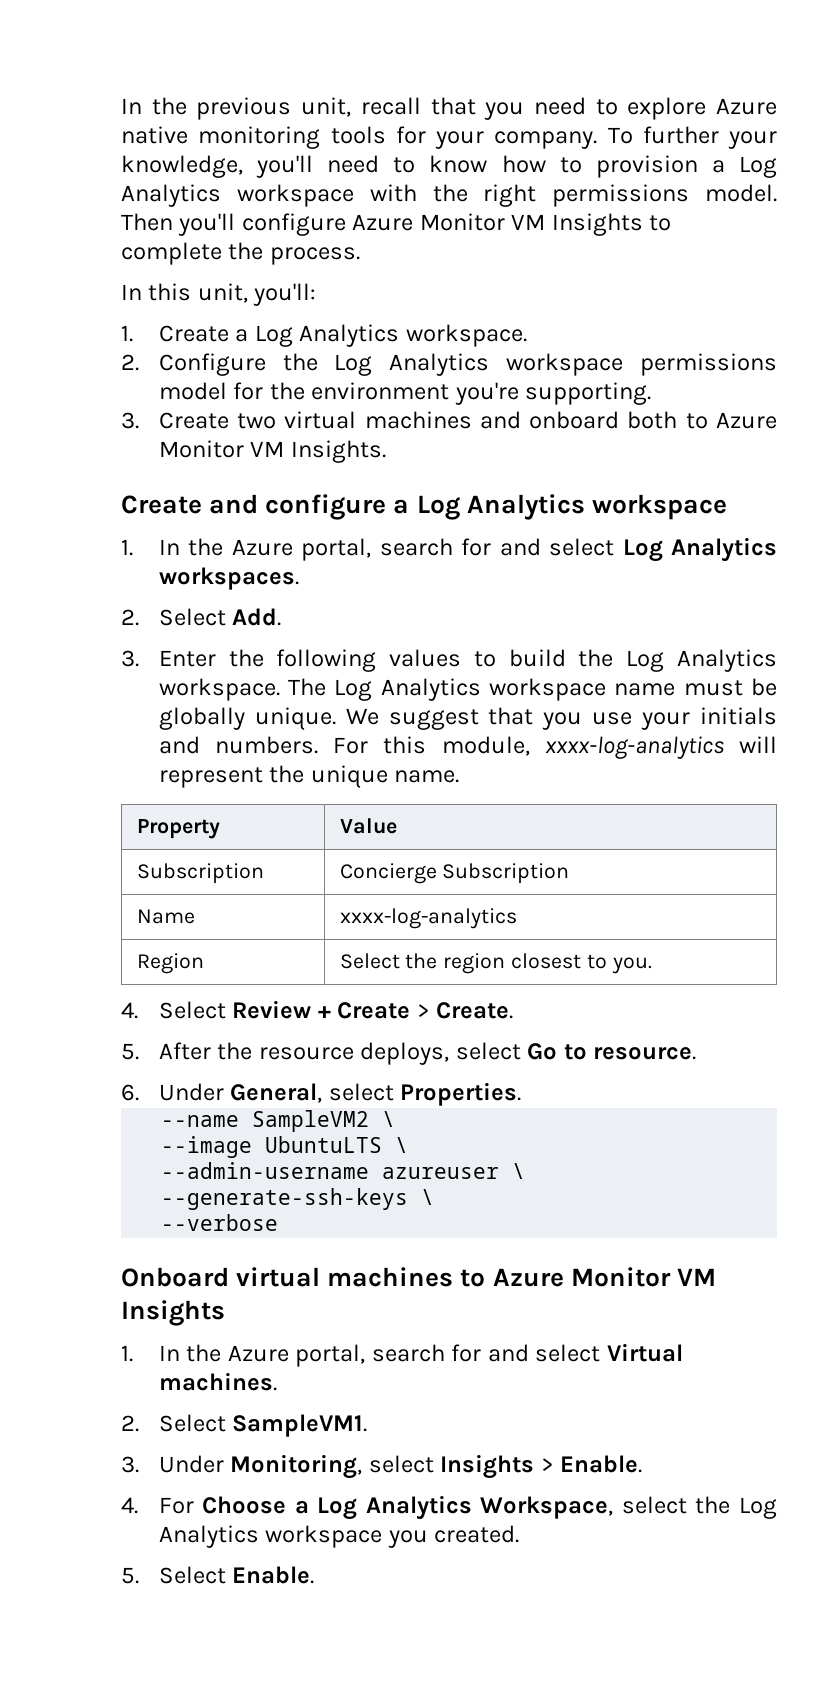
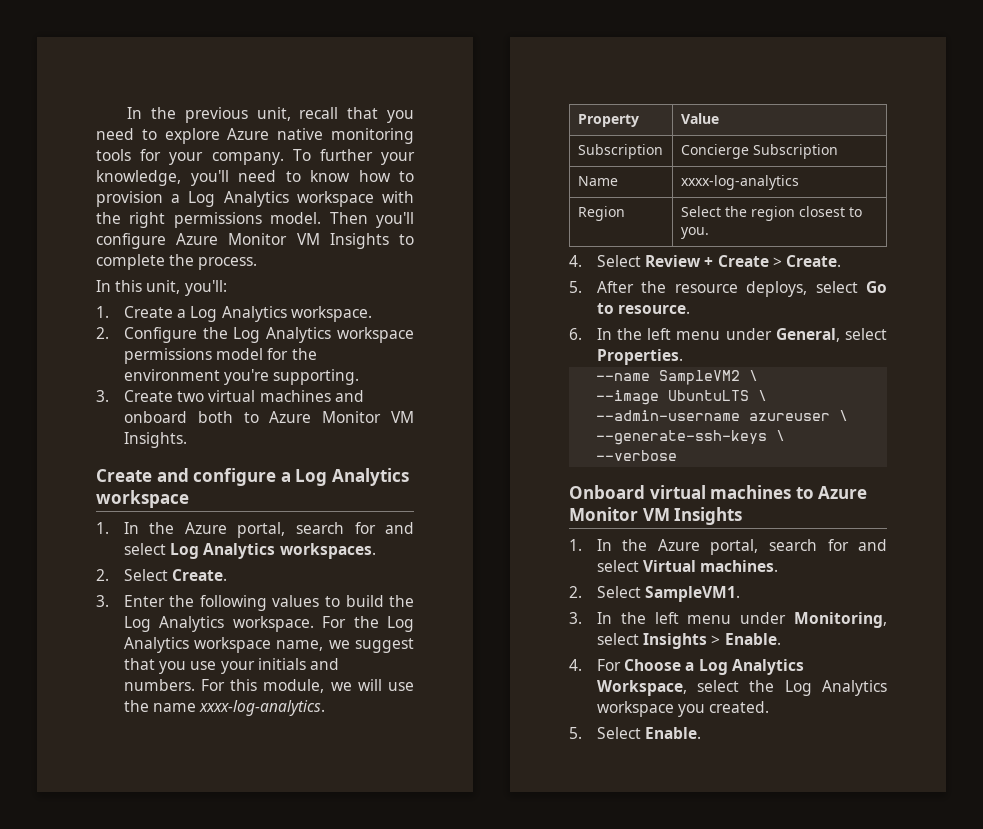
[232,608,282,626] Add. -> [172,569,228,581] Create.
[288,678,777,701] [158,707,379,730] The Log Analytics workspace name must be globally unique. We -> [322,616,415,632] [123,637,350,653] For the Log Analytics workspace name, we
[544,736,777,759] [158,765,460,788] xxxx-log-analytics will represent the unique name. -> [330,679,414,691] [123,700,326,716] we will use the name xxxx-log-analytics.
[158,1083,224,1101] Under -> [596,328,772,340] In the left menu under
[158,1455,224,1473] Under -> [596,612,787,624] In the left menu under

